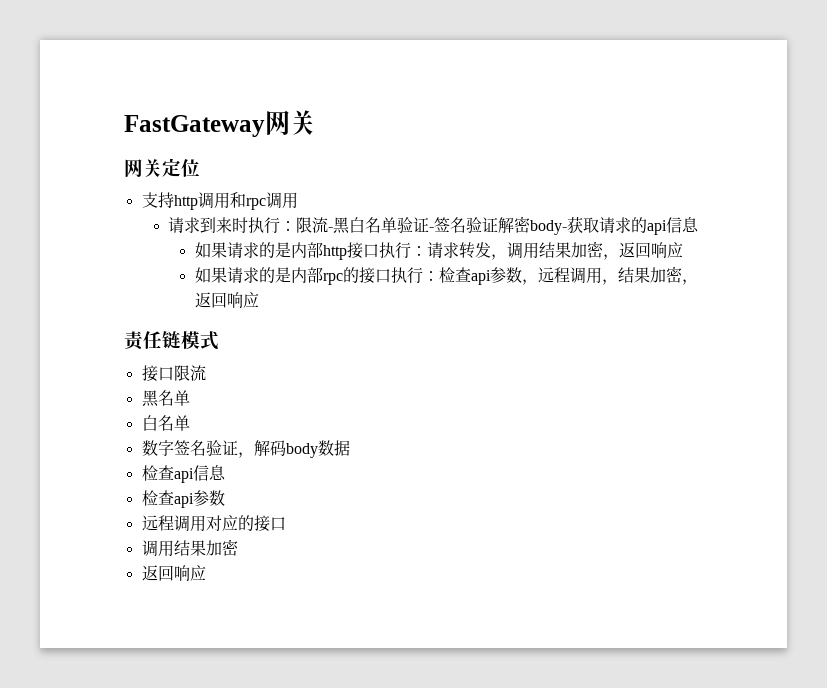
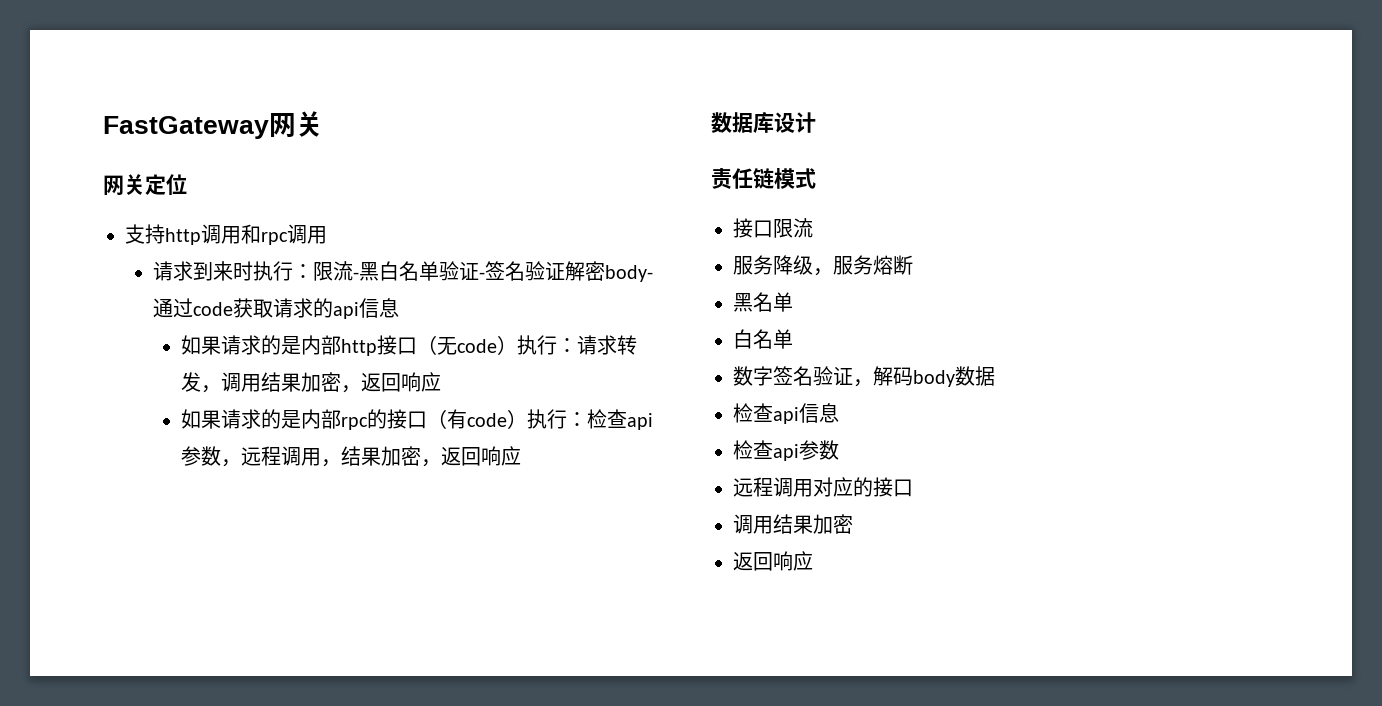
(568, 227) none -> [152,298,233,318] 通过code
(379, 251) none -> [416,335,517,355] （无code）
(391, 276) none -> [426,409,527,429] （有code）
(259, 300) none -> [711,112,816,133] // 数据库设计
(206, 373) none -> [733,255,913,276] // 服务降级，服务熔断

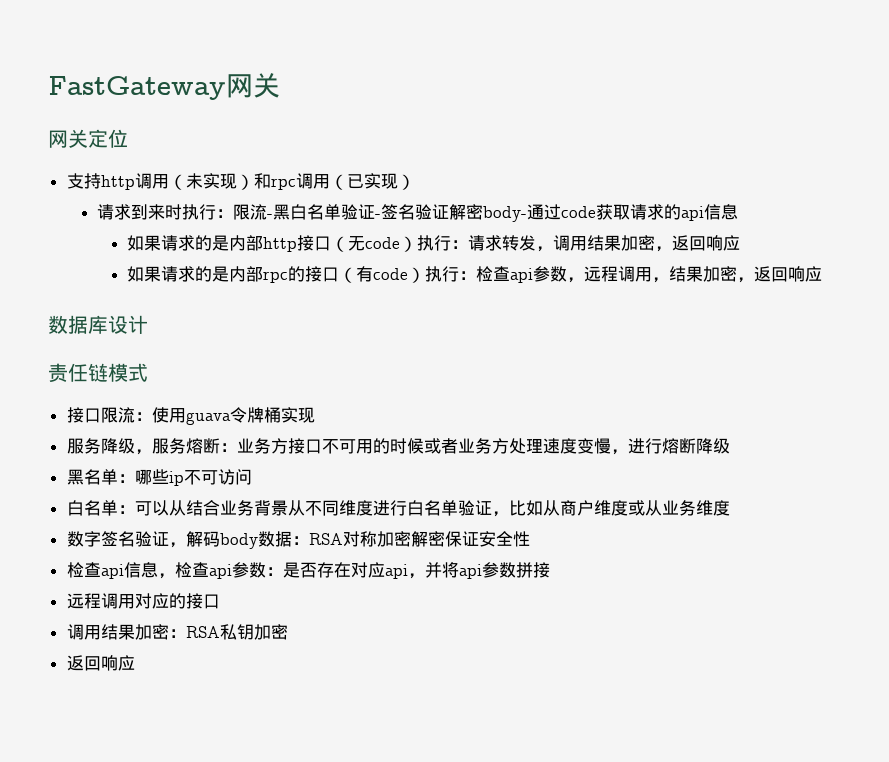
(241, 235) none -> [168,173,254,190] （未实现）
(327, 235) none -> [329,173,415,190] （已实现）
(813, 228) none -> [134,407,315,425] ：使用guava令牌桶实现
[733,292,793,312] [733,329,793,349] // 黑名单 // 白名单 -> [219,438,730,455] [66,469,252,486] [66,500,730,517] ：业务方接口不可用的时候或者业务方处理速度变慢，进行熔断降级 // 黑名单：哪些ip不可访问 // 白名单：可以从结合业务背景从不同维度进行白名单验证，比如从商户维度或从业务维度
(995, 376) none -> [291,531,530,547] ：RSA对称加密解密保证安全性
[733,440,839,461] // 检查api参数 -> [157,562,550,579] ，检查api参数：是否存在对应api，并将api参数拼接
(853, 524) none -> [168,624,288,640] ：RSA私钥加密

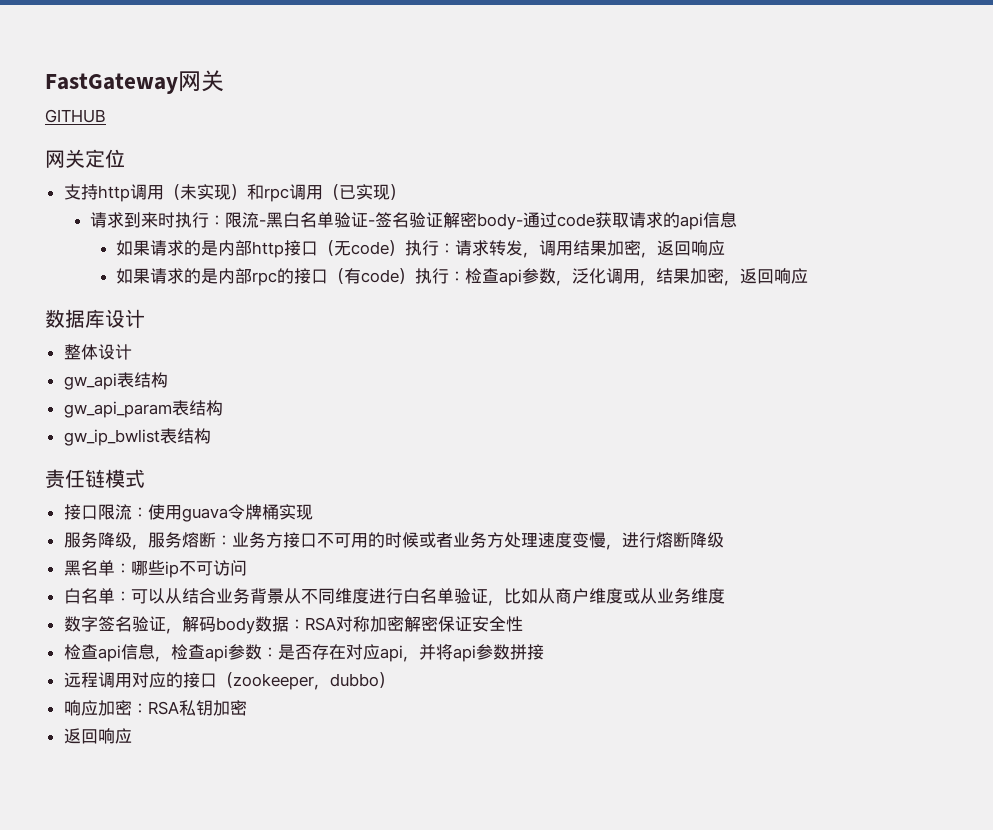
(280, 85) none -> [45,109,106,123] // GITHUB
[584,266,619,282] 远程 -> [572,268,607,284] 泛化
(148, 324) none -> [63,344,132,360] [63,372,168,390] [63,400,223,418] [63,428,211,446] // 整体设计 // gw_api表结构 // gw_api_param表结构 // gw_ip_bwlist表结构
[66,624,135,640] // 调用结果 -> [216,672,395,690] [63,700,98,716] （zookeeper，dubbo） // 响应

